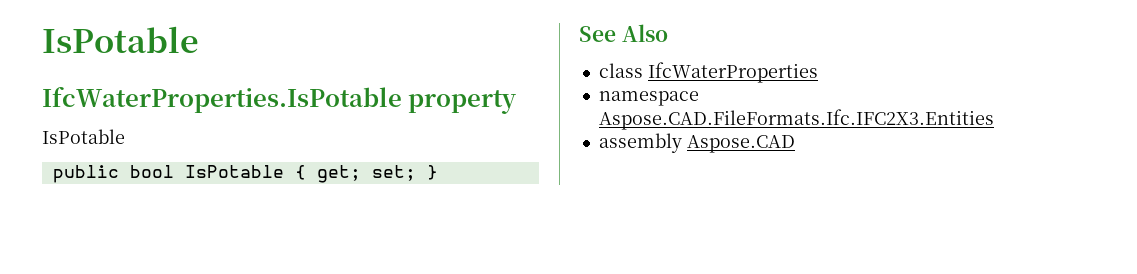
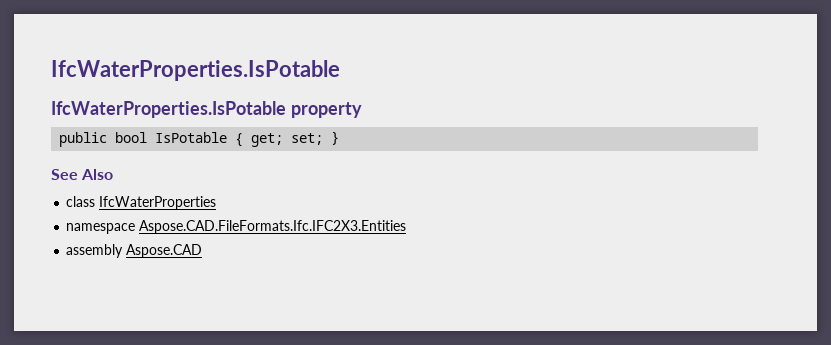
[42,26,199,53] IsPotable -> [51,60,340,81] IfcWaterProperties.IsPotable
[42,129,125,144] // IsPotable -> (362, 110) none

